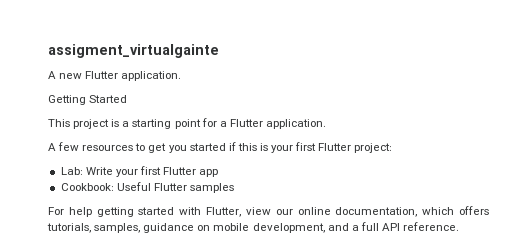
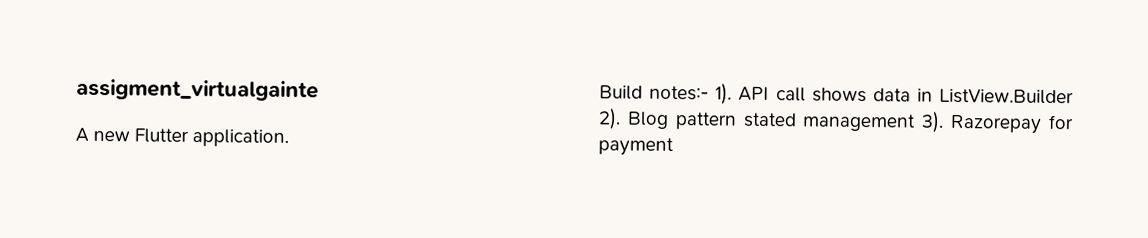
[48,95,128,105] [48,118,326,129] [48,142,393,153] [60,166,219,177] [60,182,234,193] [48,206,489,217] [47,222,460,233] Getting Started // This project is a starting point for a Flutter application. // A few resources to get you started if this is your first Flutter project: // Lab: Write your first Flutter app // Cookbook: Useful Flutter samples // For help getting started with Flutter, view our online documentation, which offers tutorials, samples, guidance on mobile development, and a full API reference. -> [599,83,1074,105] [598,108,1074,134] [598,137,674,157] Build notes:- 1). API call shows data in ListView.Builder 2). Blog pattern stated management 3). Razorepay for payment

